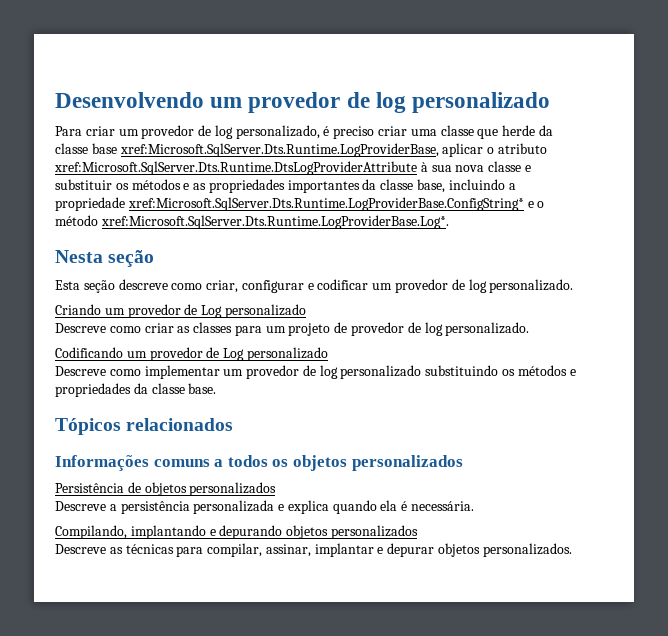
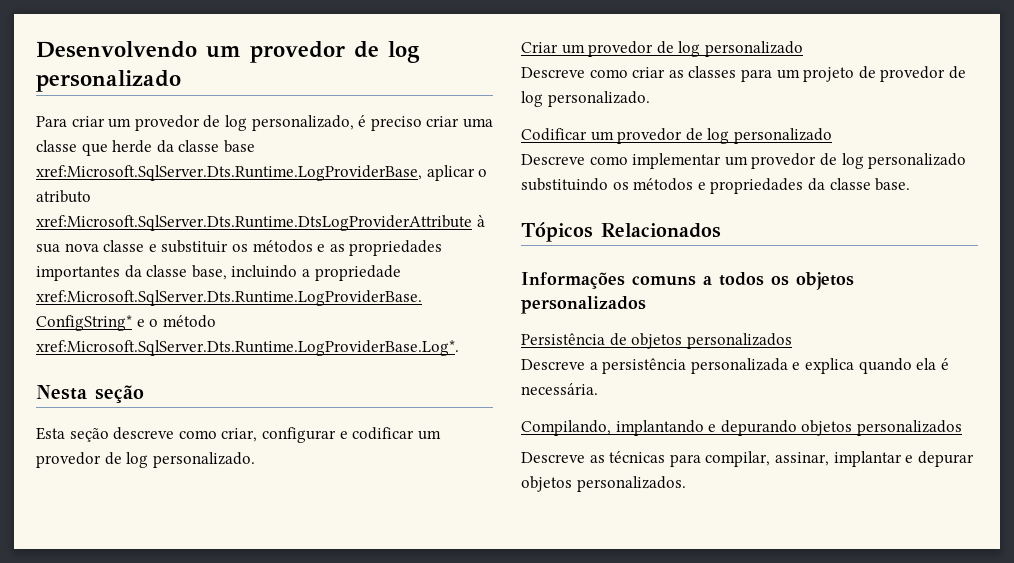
[55,304,223,318] Criando um provedor de Log -> [521,41,701,57] Criar um provedor de log
[55,347,245,361] Codificando um provedor de Log -> [521,128,730,144] Codificar um provedor de log
[126,418,234,431] relacionados -> [601,223,721,238] Relacionados

